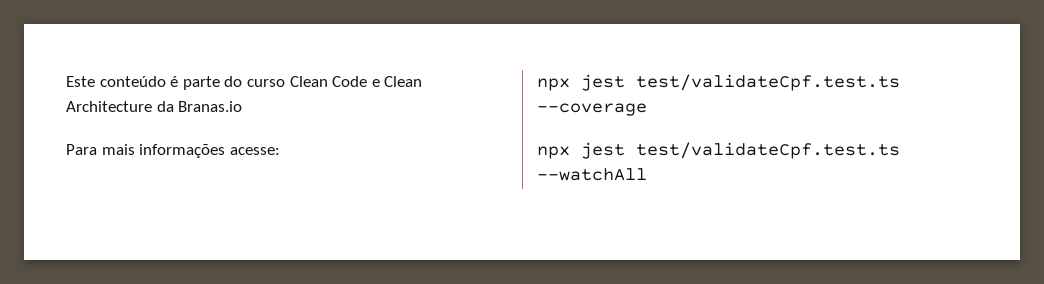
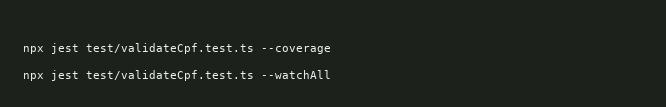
[66,76,423,90] [66,101,243,112] [66,144,280,158] Este conteúdo é parte do curso Clean Code e Clean Architecture da Branas.io // Para mais informações acesse: // -> (23, 50) none

